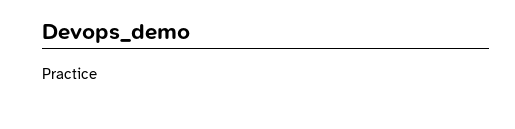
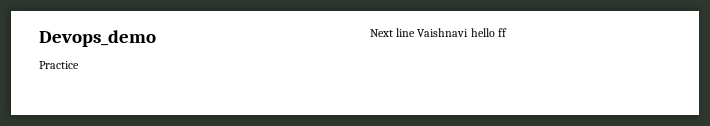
(97, 73) none -> [370,28,507,37] // Next line Vaishnavi hello ff

